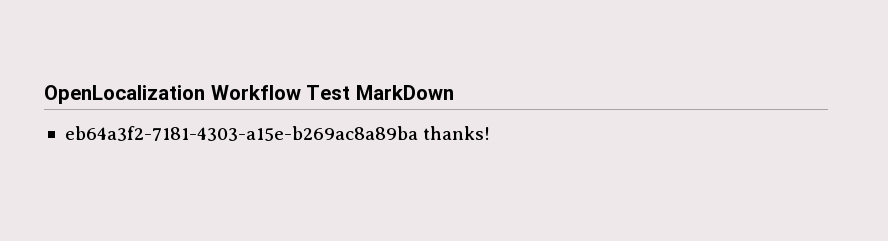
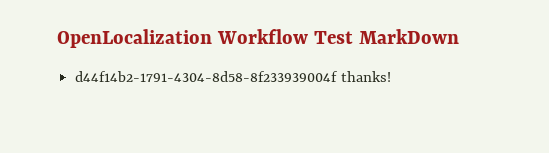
[64,126,418,141] eb64a3f2-7181-4303-a15e-b269ac8a89ba -> [75,71,339,82] d44f14b2-1791-4304-8d58-8f233939004f

